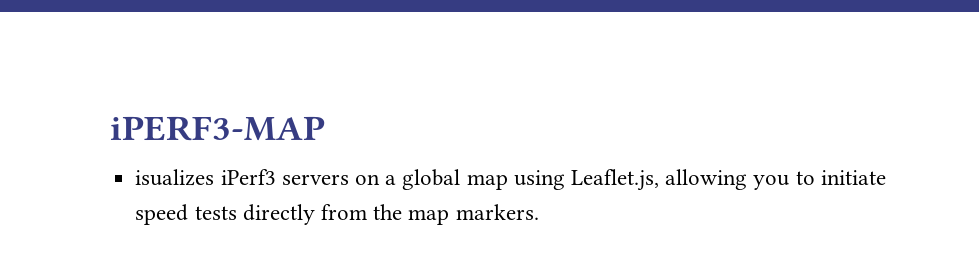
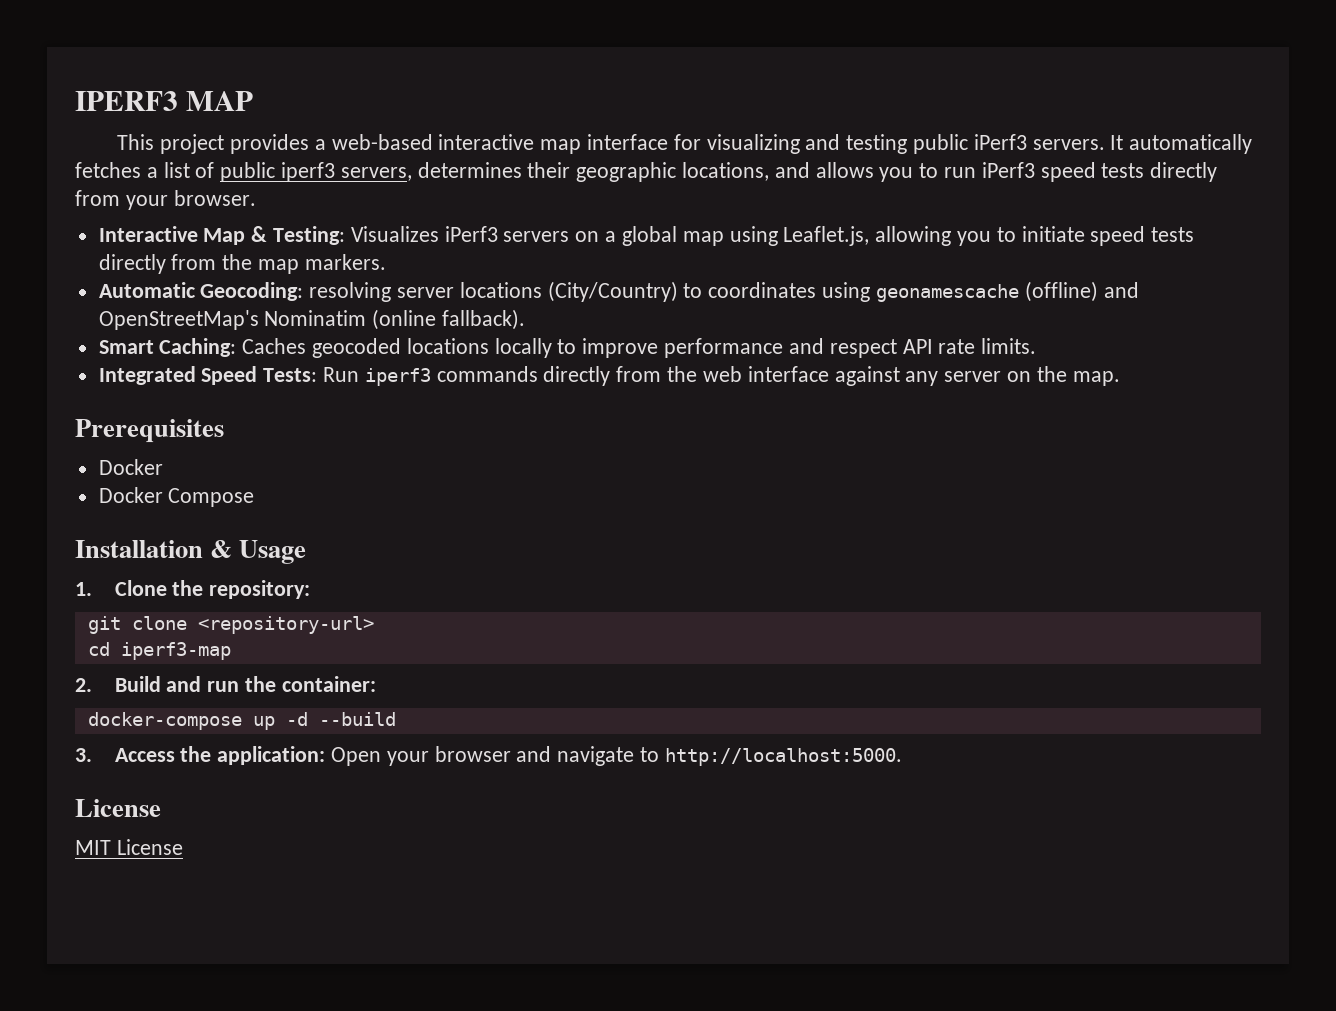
[110,116,325,141] [135,169,215,186] iPERF3-MAP // isualizes -> [75,91,253,111] [117,134,1253,154] [75,162,1218,182] [75,190,256,210] [98,226,439,245] IPERF3 MAP // This project provides a web-based interactive map interface for visualizing and testing public iPerf3 servers. It automatically fetches a list of public iperf3 servers, determines their geographic locations, and allows you to run iPerf3 speed tests directly from your browser. // Interactive Map & Testing: Visualizes
(539, 212) none -> [98,281,1139,302] [98,309,526,330] [98,338,1037,358] [98,366,1120,386] [75,419,224,443] [98,459,163,475] [98,487,255,507] [75,540,307,564] [75,580,311,599] [87,616,374,634] [87,642,231,660] [75,676,376,692] [87,712,396,730] [75,746,902,766] [75,799,161,817] [75,839,183,855] // Automatic Geocoding: resolving server locations (City/Country) to coordinates using geonamescache (offline) and OpenStreetMap's Nominatim (online fallback). // Smart Caching: Caches geocoded locations locally to improve performance and respect API rate limits. // Integrated Speed Tests: Run iperf3 commands directly from the web interface against any server on the map. // Prerequisites // Docker // Docker Compose // Installation & Usage // 1. Clone the repository: // git clone <repository-url> // cd iperf3-map // 2. Build and run the container: // docker-compose up -d --build // 3. Access the application: Open your browser and navigate to http://localhost:5000. // License // MIT License

